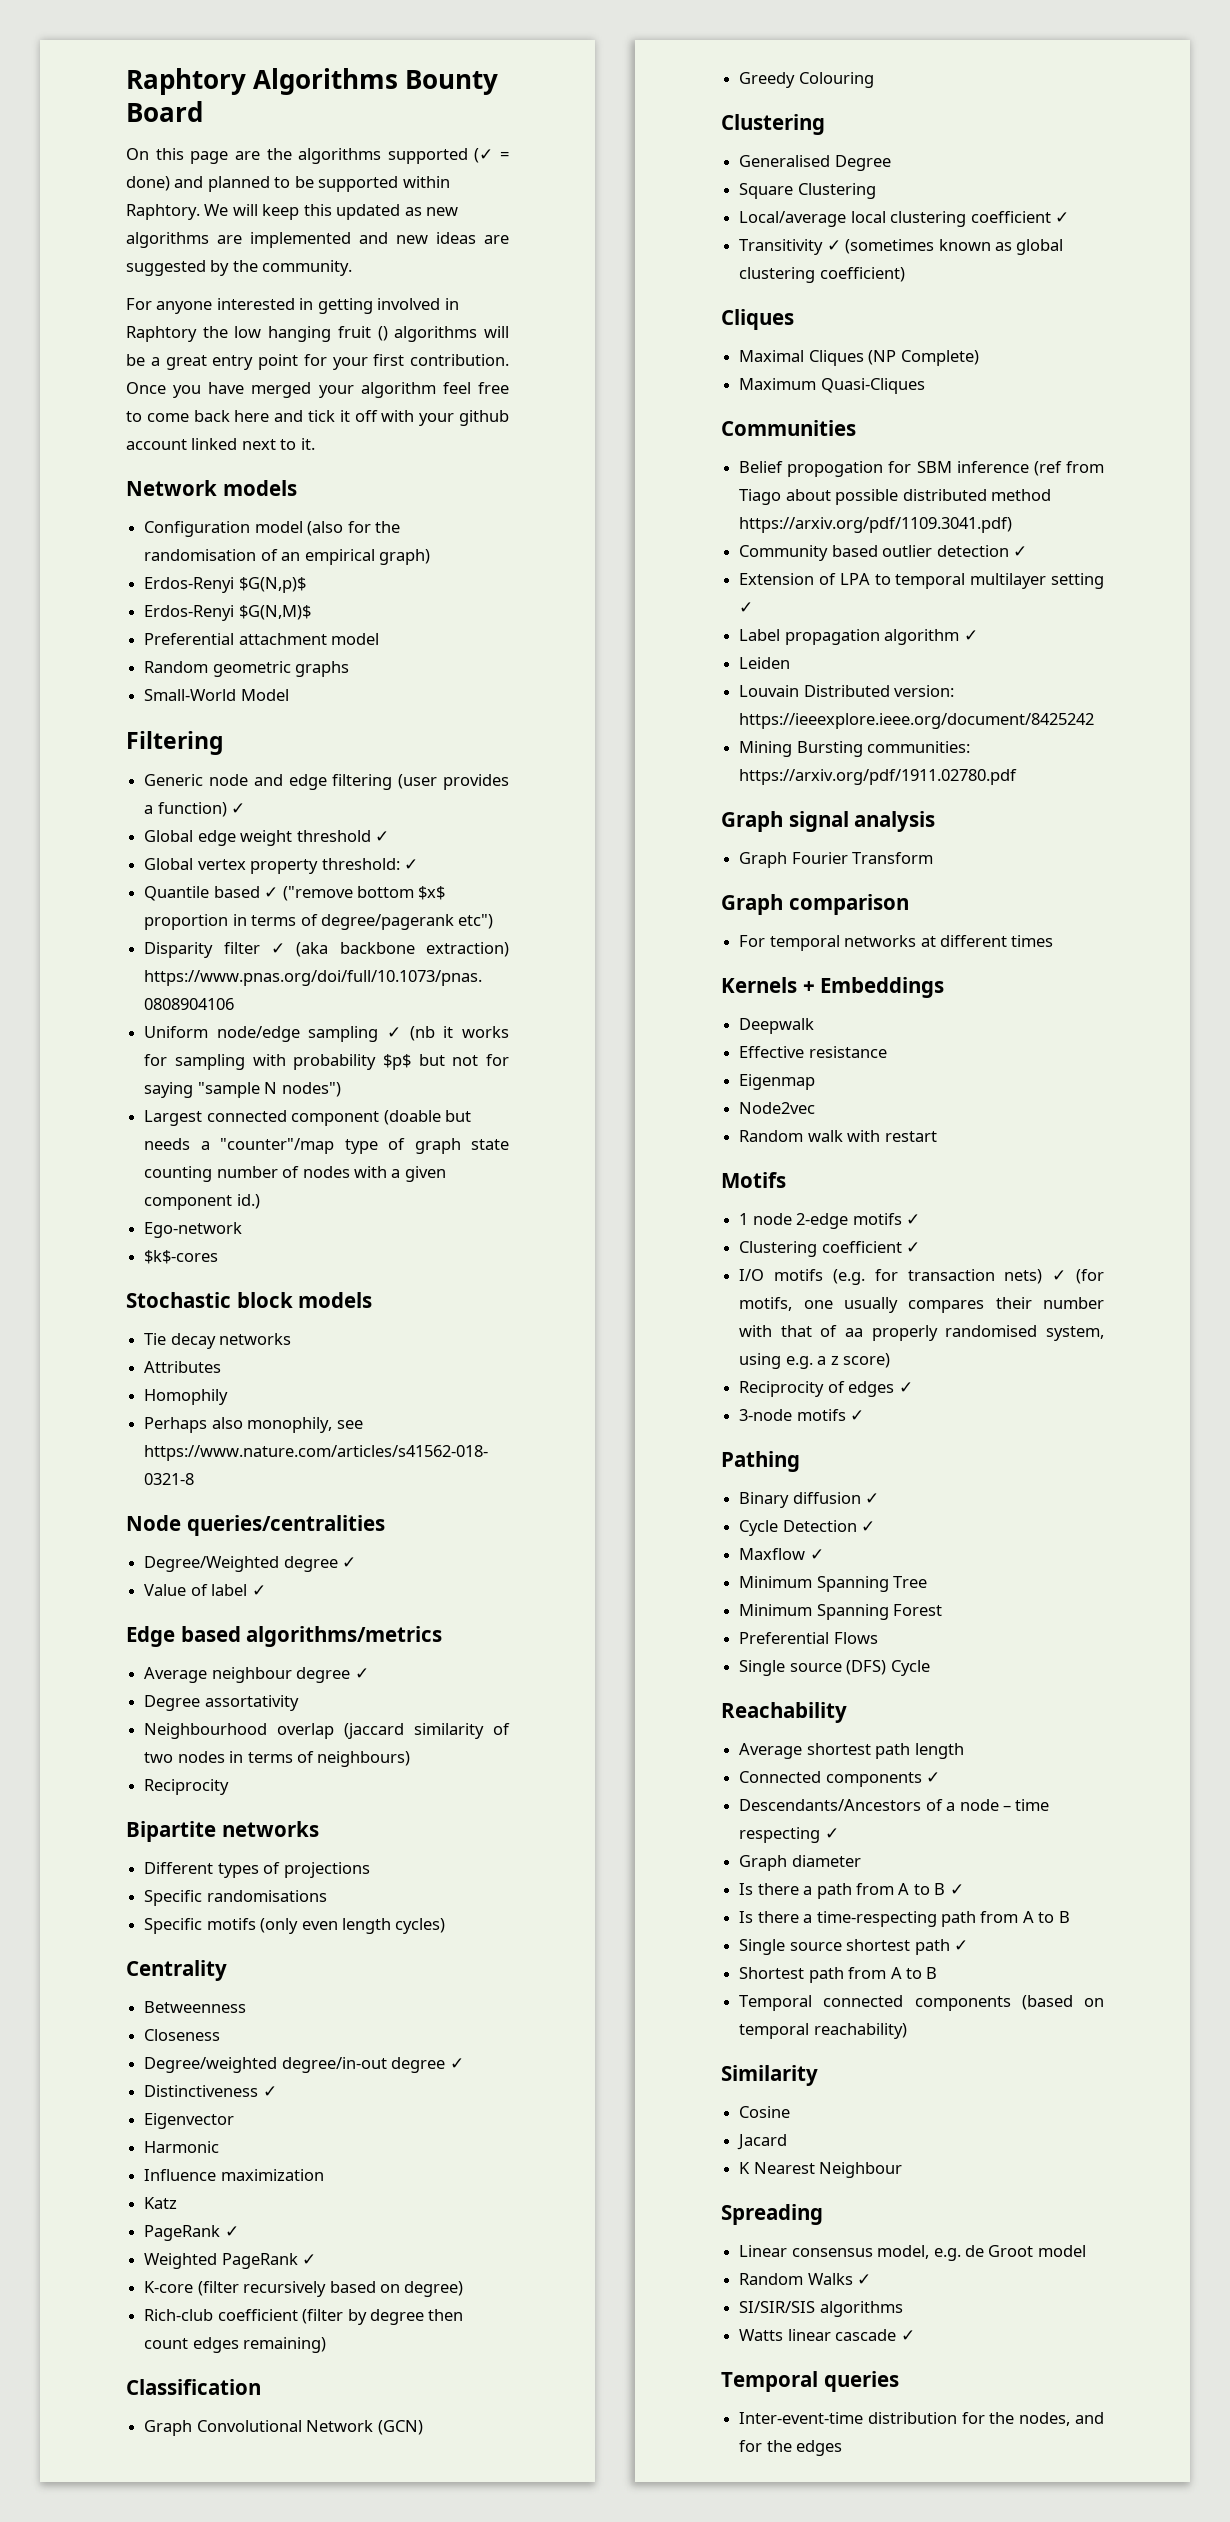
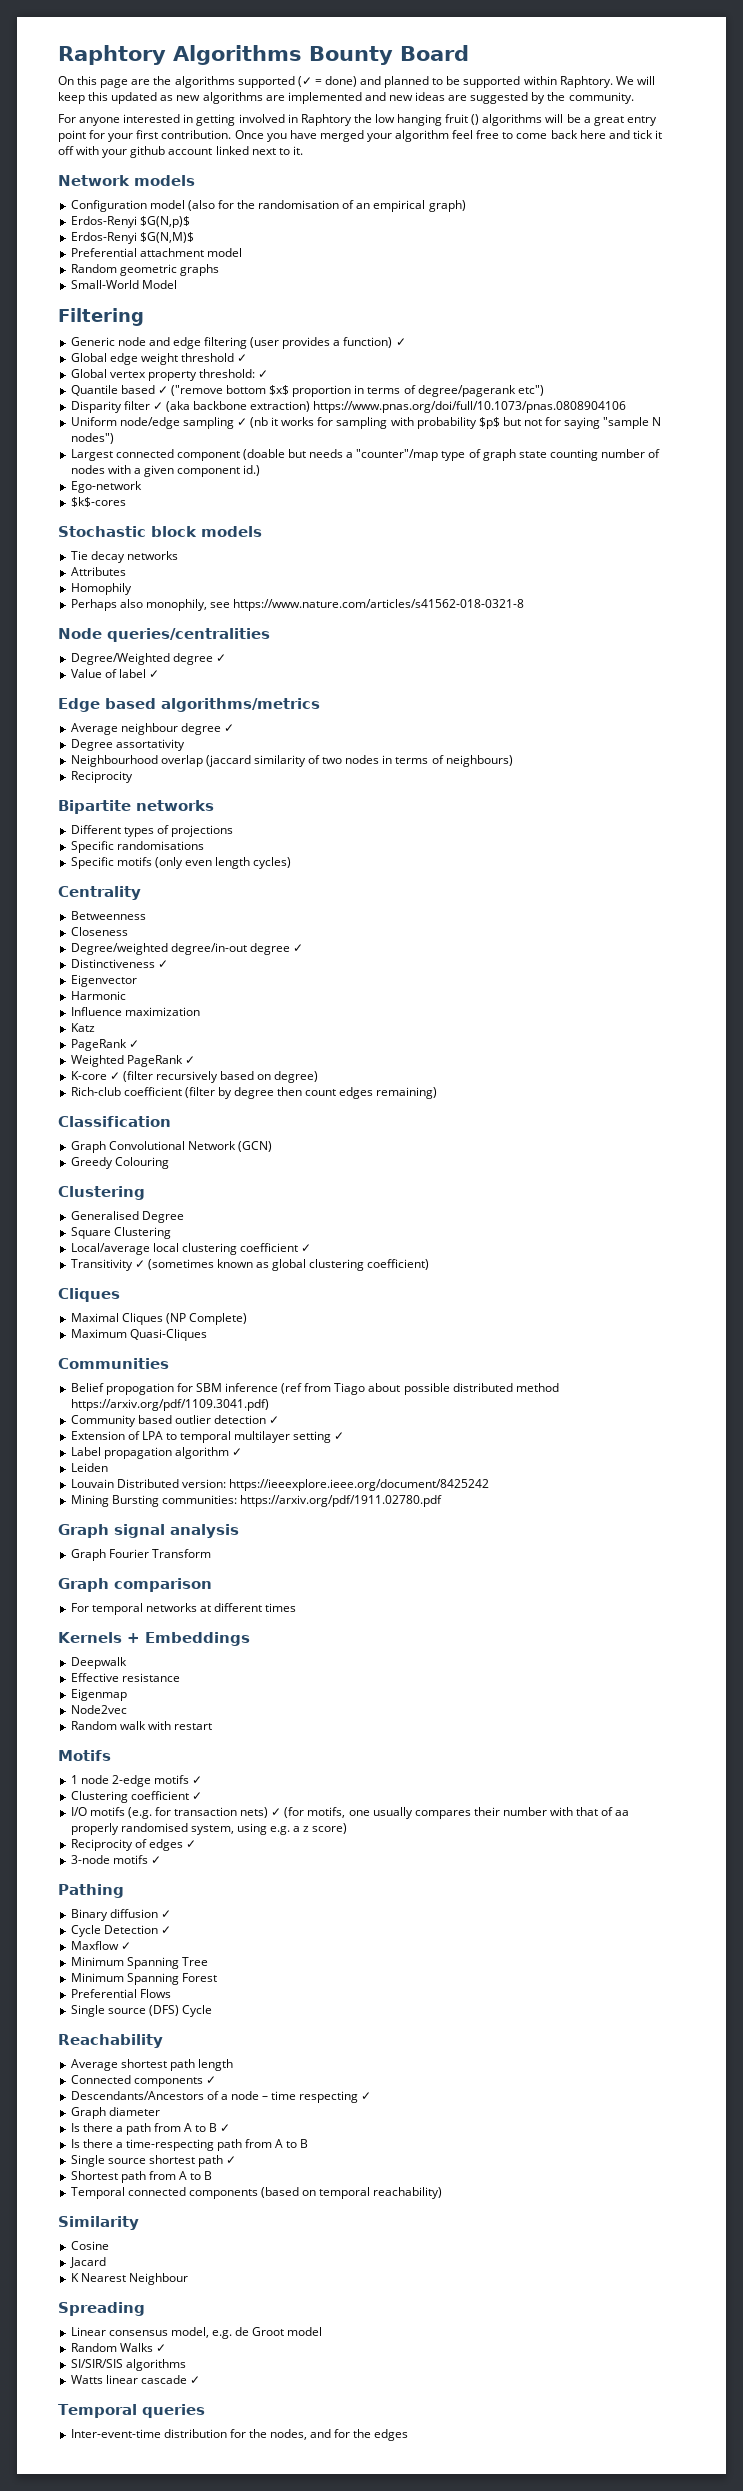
(194, 2287) none -> [109,1072,120,1080] ✓

